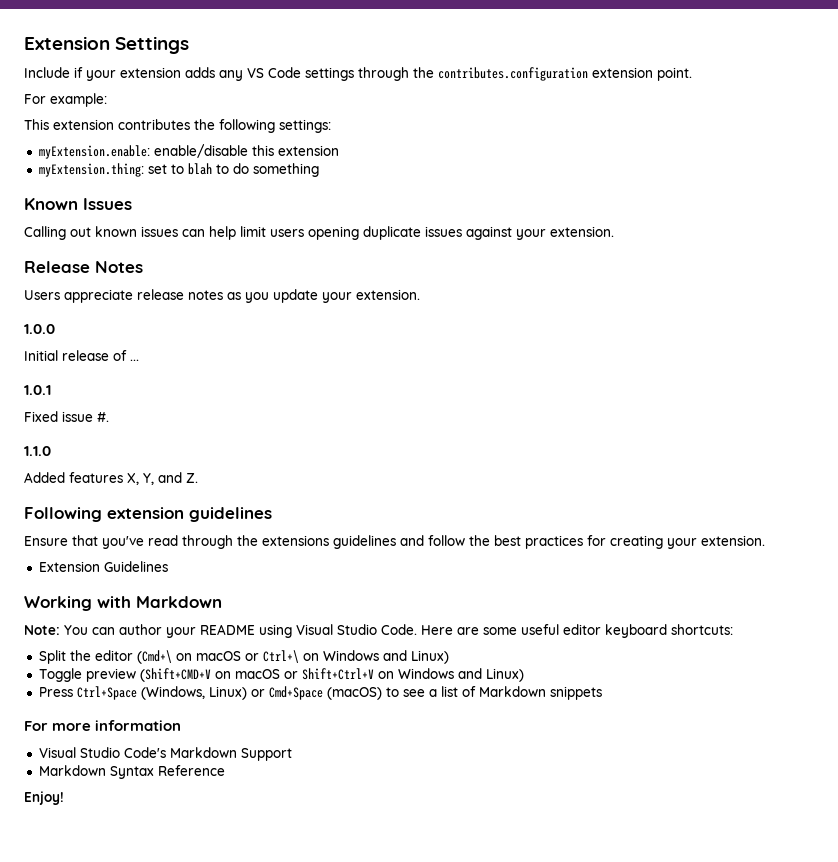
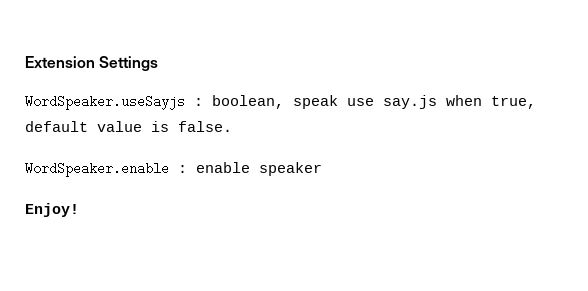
[24,67,692,81] [24,93,107,107] [24,119,331,133] [38,144,339,159] [38,163,319,177] [24,198,132,210] [24,226,614,240] [24,261,143,273] [24,289,420,303] [24,324,55,334] [24,350,139,361] [24,385,51,395] [24,411,109,422] [24,446,51,456] [24,472,198,485] [24,507,272,522] [24,535,765,549] [38,561,168,572] [24,596,222,611] [24,624,733,638] [38,650,449,664] [38,668,524,682] [38,686,602,700] [24,720,182,731] [38,747,292,761] [38,765,225,779] Include if your extension adds any VS Code settings through the contributes.configuration extension point. // For example: // This extension contributes the following settings: // myExtension.enable: enable/disable this extension // myExtension.thing: set to blah to do something // Known Issues // Calling out known issues can help limit users opening duplicate issues against your extension. // Release Notes // Users appreciate release notes as you update your extension. // 1.0.0 // Initial release of ... // 1.0.1 // Fixed issue #. // 1.1.0 // Added features X, Y, and Z. // Following extension guidelines // Ensure that you've read through the extensions guidelines and follow the best practices for creating your extension. // Extension Guidelines // Working with Markdown // Note: You can author your README using Visual Studio Code. Here are some useful editor keyboard shortcuts: // Split the editor (Cmd+\ on macOS or Ctrl+\ on Windows and Linux) // Toggle preview (Shift+CMD+V on macOS or Shift+Ctrl+V on Windows and Linux) // Press Ctrl+Space (Windows, Linux) or Cmd+Space (macOS) to see a list of Markdown snippets // For more information // Visual Studio Code's Markdown Support // Markdown Syntax Reference -> [25,95,536,110] [25,121,232,132] [25,162,322,177] WordSpeaker.useSayjs : boolean, speak use say.js when true, default value is false. // WordSpeaker.enable : enable speaker

